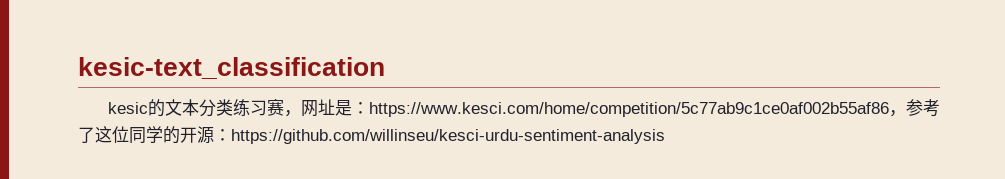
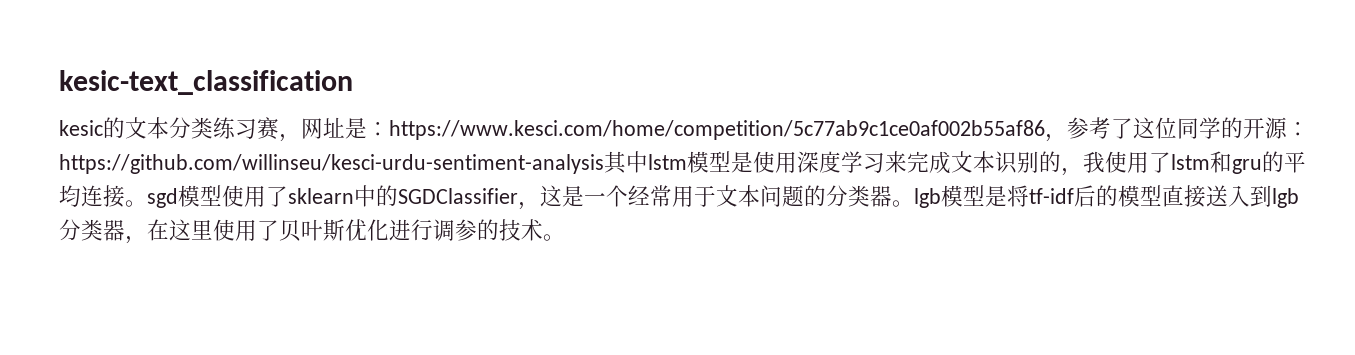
(665, 136) none -> [604,151,1306,176] [59,185,1299,210] [59,219,565,244] 其中lstm模型是使用深度学习来完成文本识别的，我使用了lstm和gru的平均连接。sgd模型使用了sklearn中的SGDClassifier，这是一个经常用于文本问题的分类器。lgb模型是将tf-idf后的模型直接送入到lgb分类器，在这里使用了贝叶斯优化进行调参的技术。

